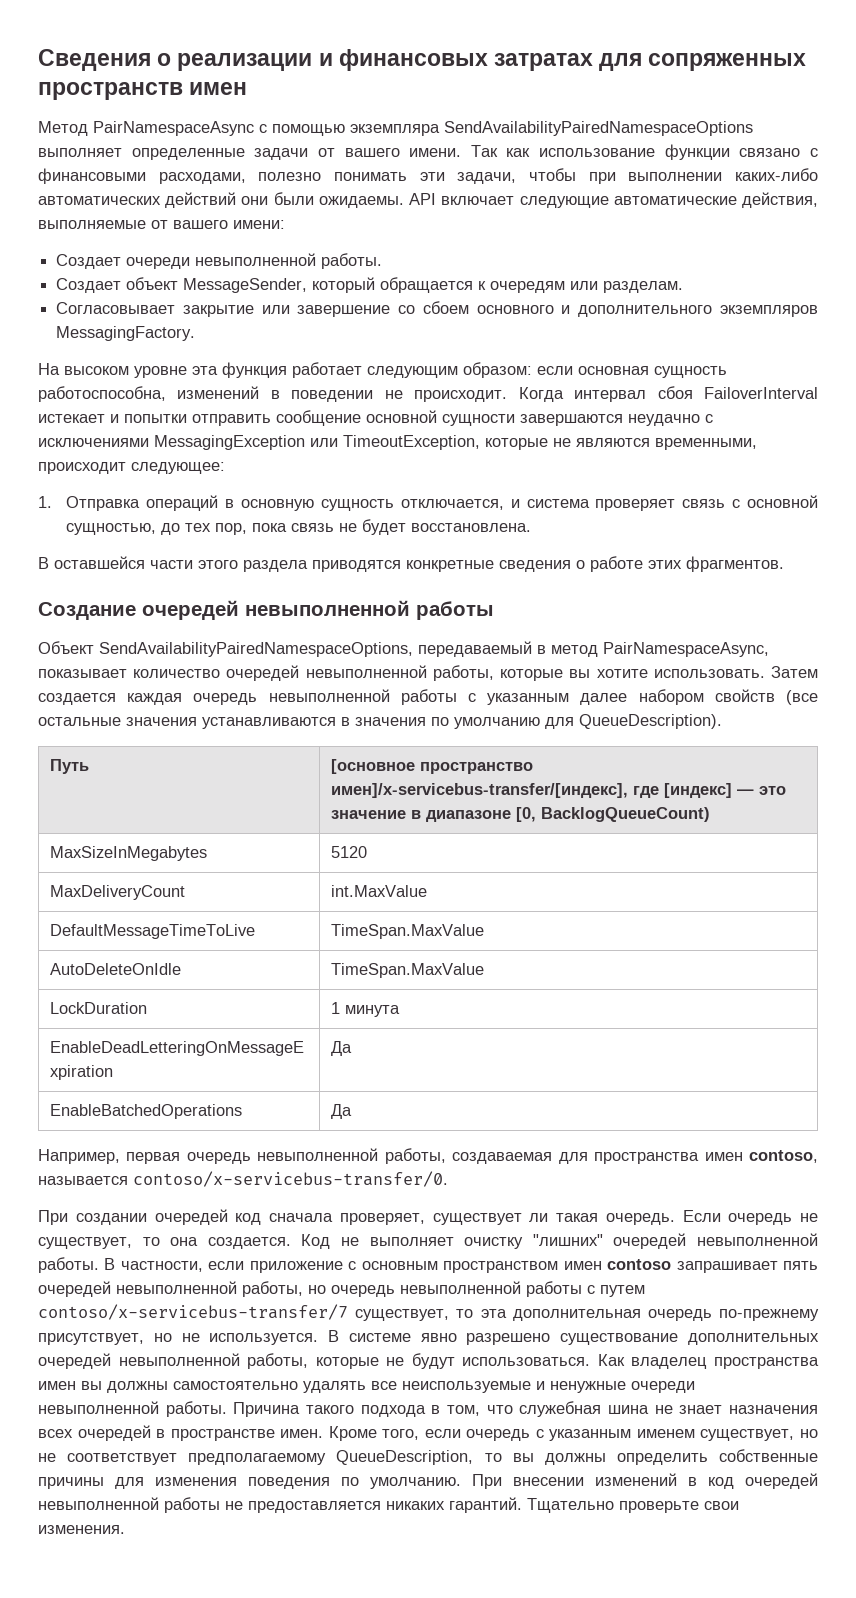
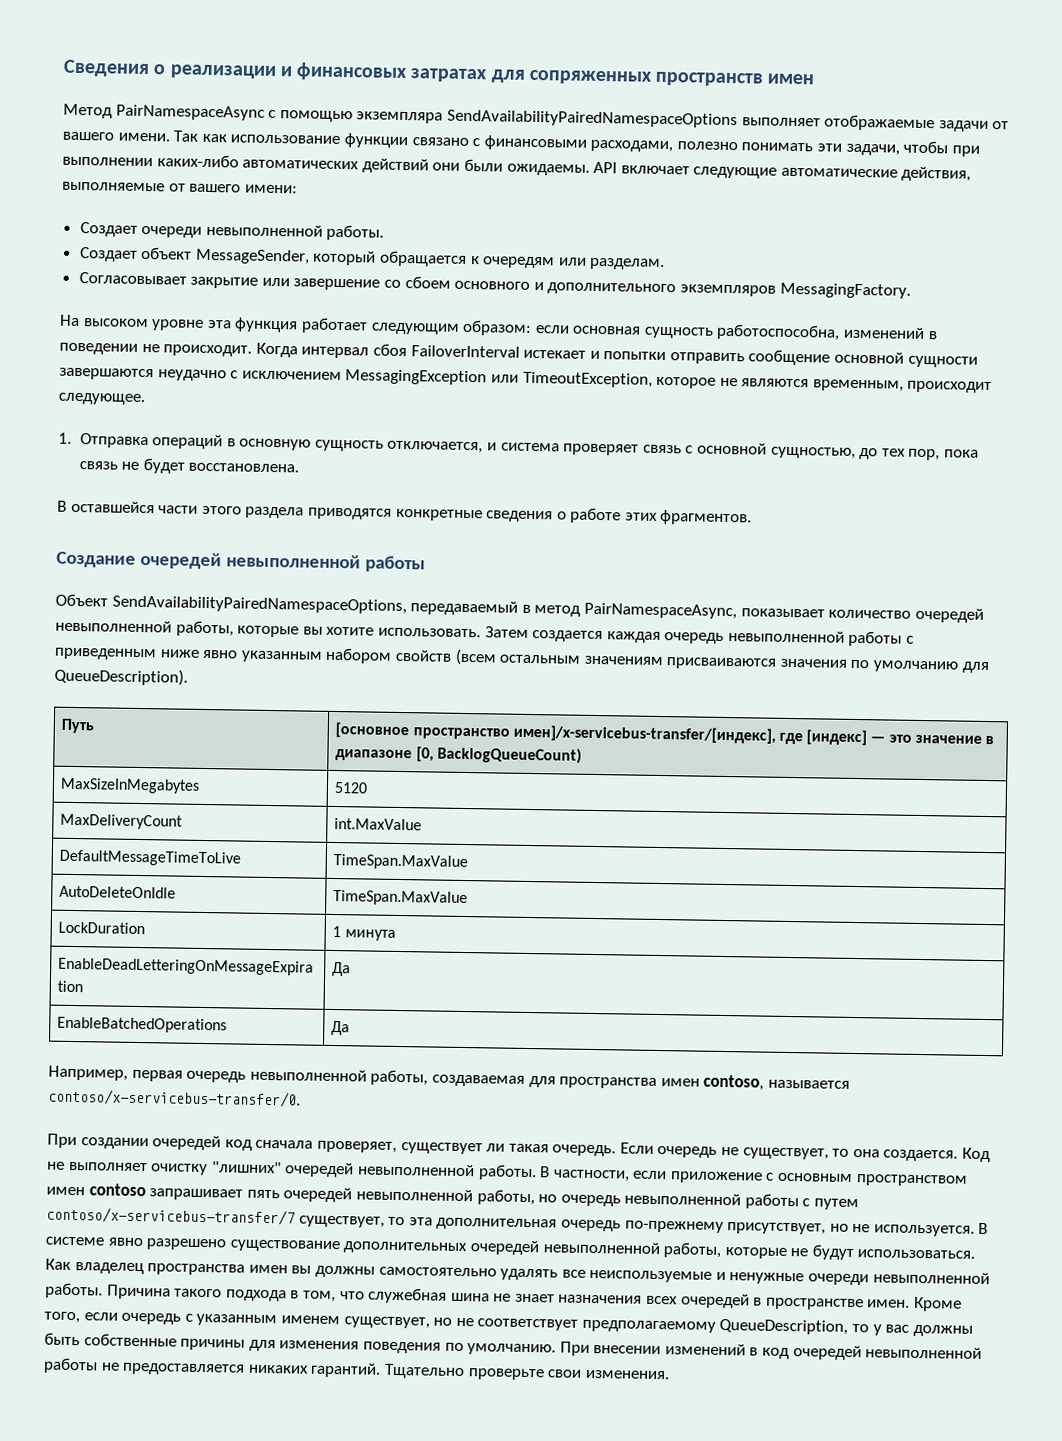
[131,148,245,160] определенные -> [824,114,936,132] отображаемые
[38,438,149,447] исключениями -> [241,370,342,381] исключением
[485,438,548,450] которые -> [656,376,717,389] которое
[655,438,757,450] [38,462,225,474] временными, происходит следующее: -> [812,379,993,394] [58,392,145,406] временным, происходит следующее.
[487,689,819,705] [38,717,350,729] указанным далее набором свойств (все остальные значения устанавливаются в -> [54,647,777,670] приведенным ниже явно указанным набором свойств (всем остальным значениям присваиваются
[512,1453,708,1465] вы должны определить -> [872,1324,973,1337] [44,1332,80,1346] у вас должны быть

